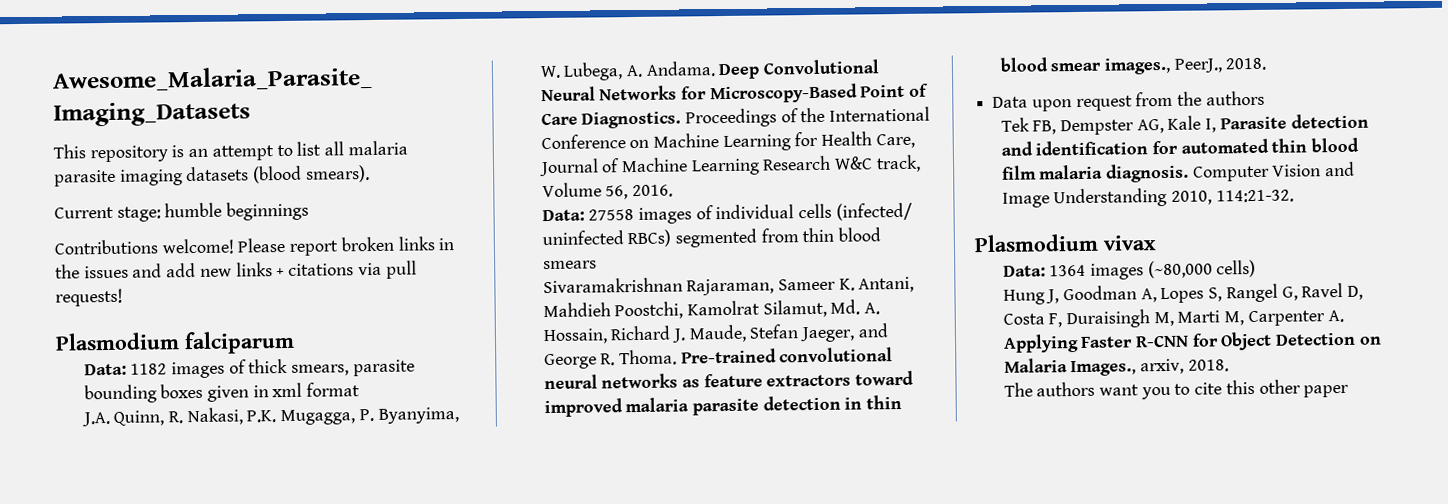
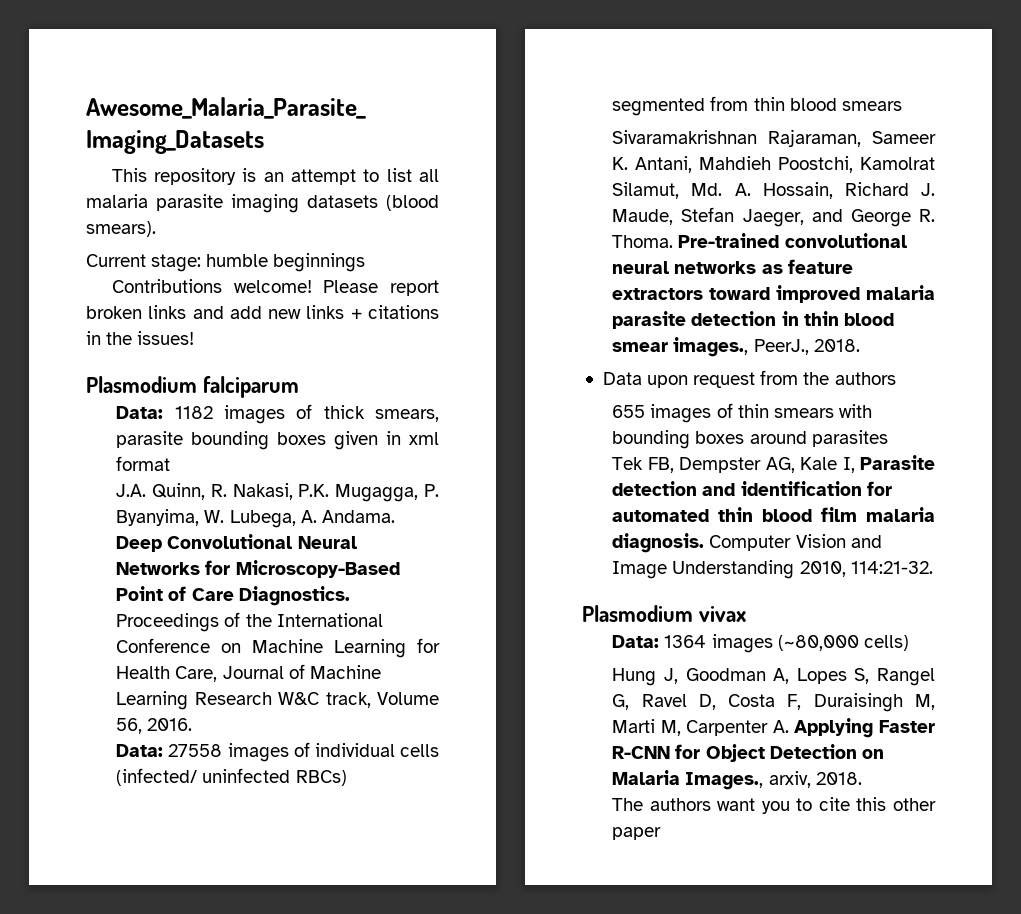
[438,238,455,251] [55,264,129,279] in the issues -> (187, 312) none
[357,260,417,279] [55,288,123,307] via pull requests! -> [86,331,195,345] in the issues!
(1265, 98) none -> [612,403,872,423] [612,430,888,449] // 655 images of thin smears with bounding boxes around parasites

